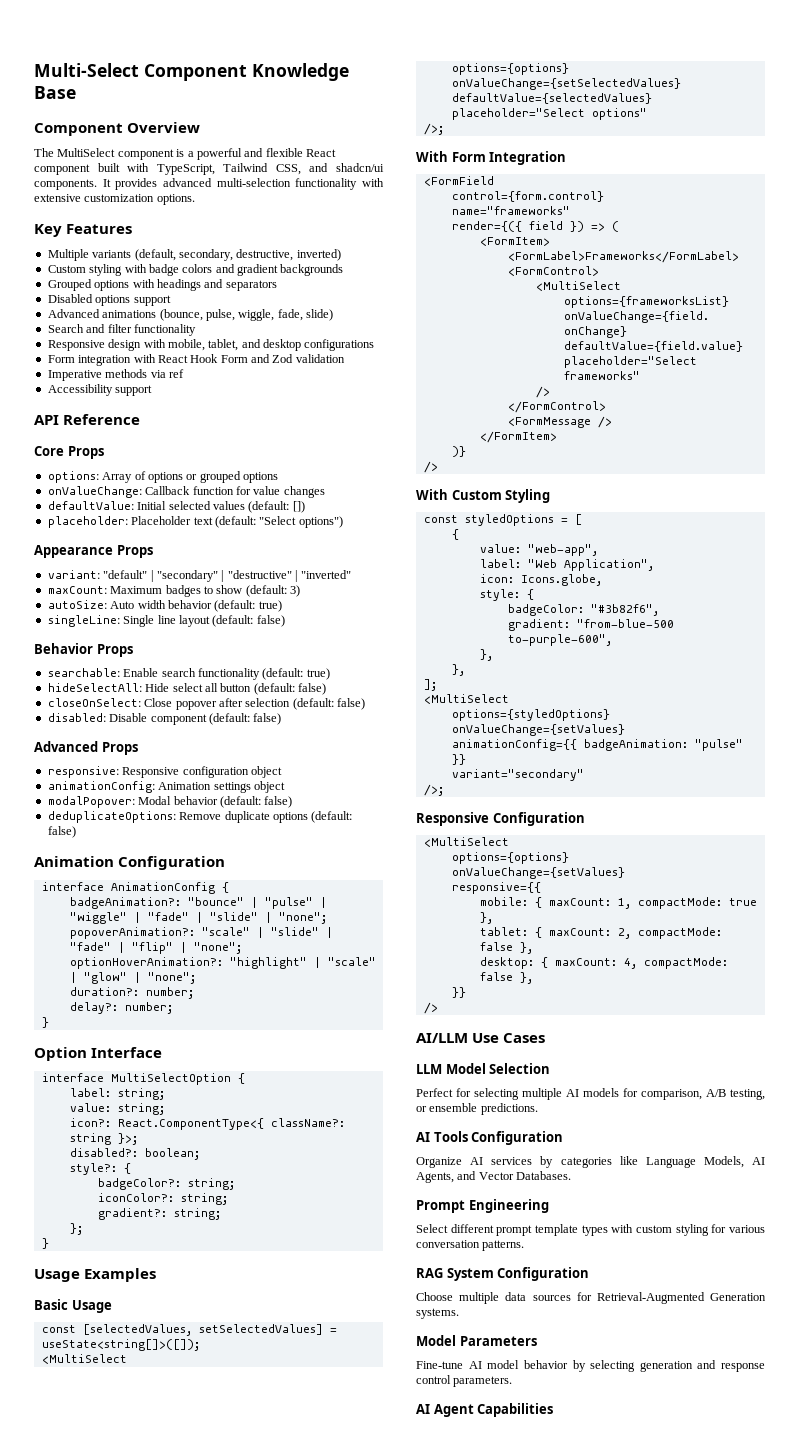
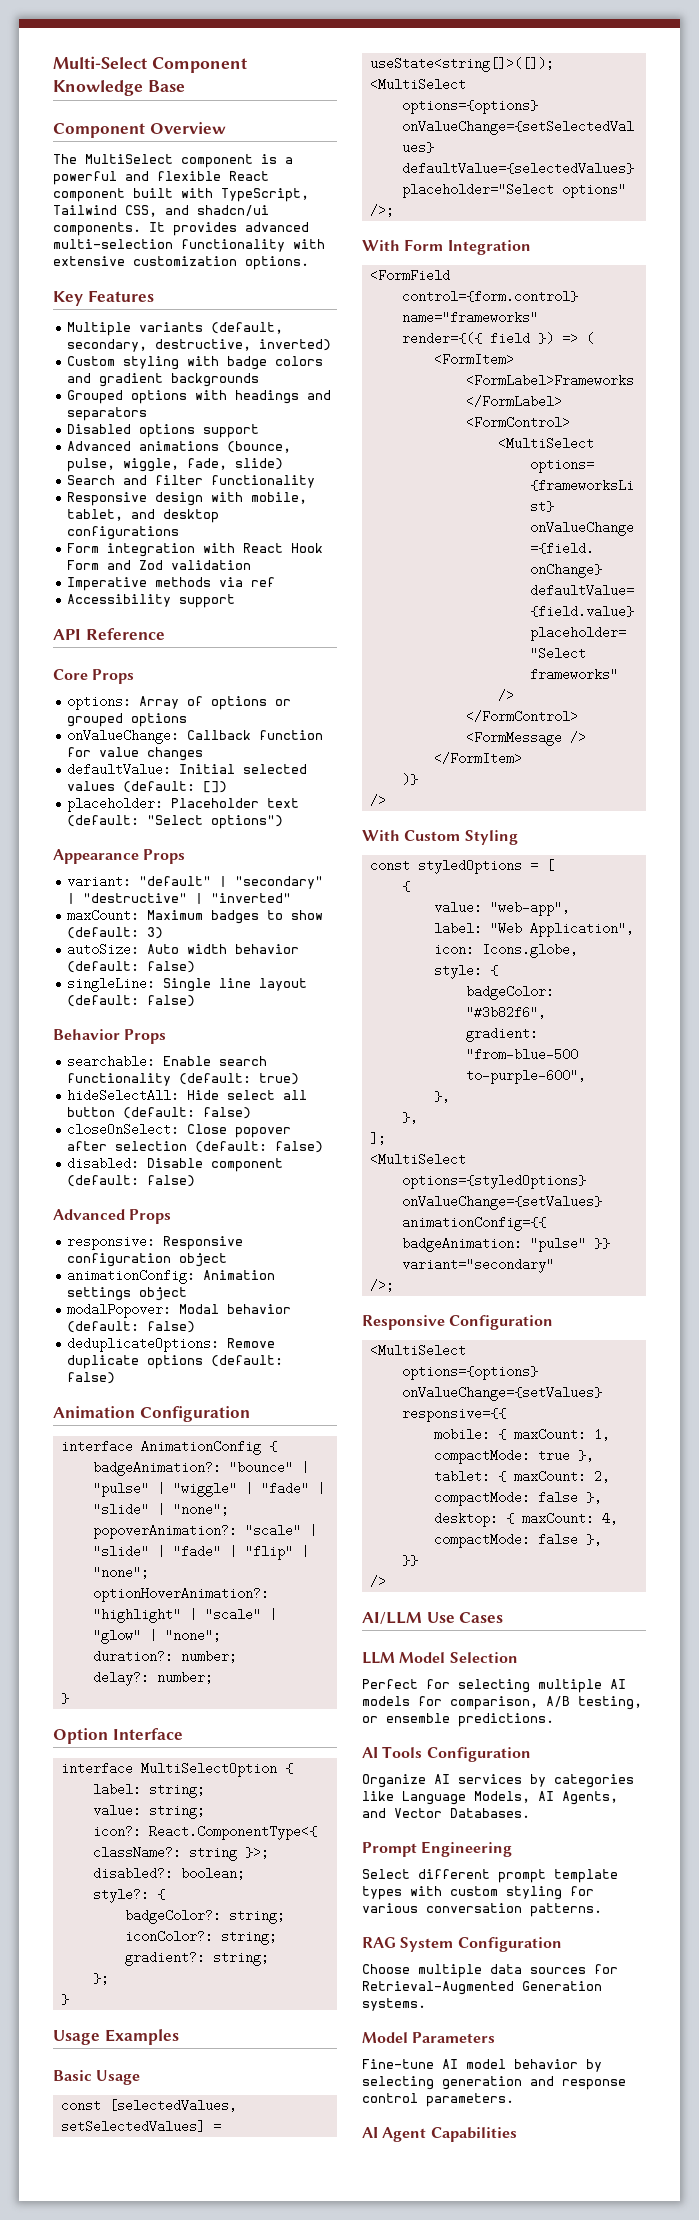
[258,600,282,612] true) -> [147,961,196,973] false)

